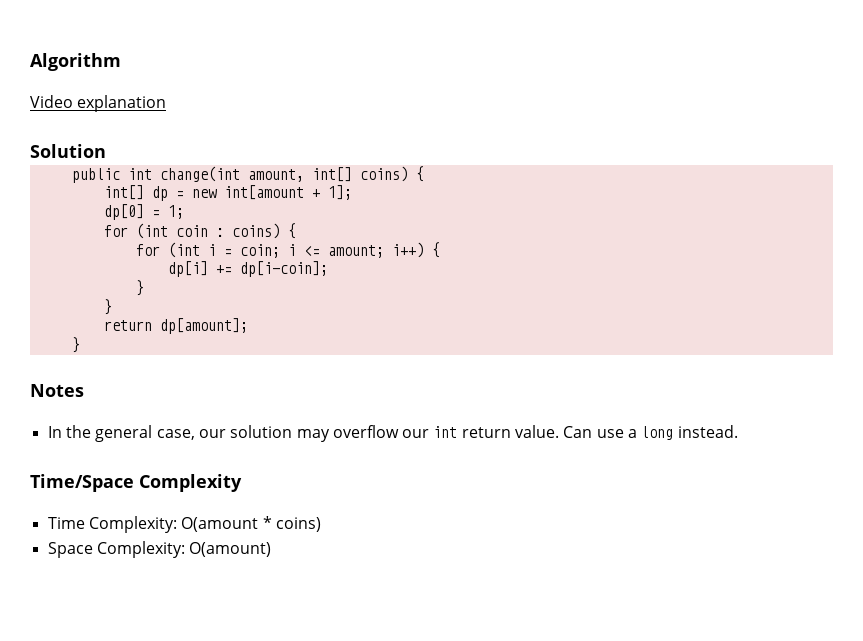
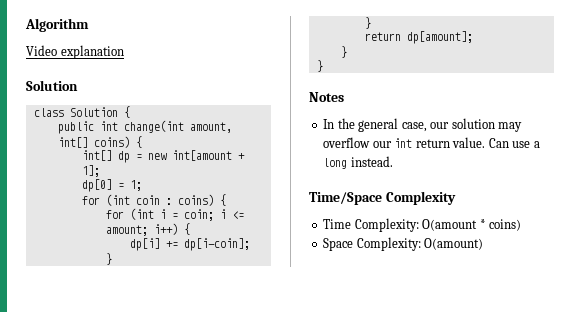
(106, 151) none -> [33,106,130,118] // class Solution {
(80, 345) none -> [316,60,323,72] // }

